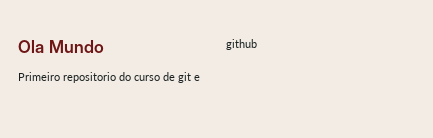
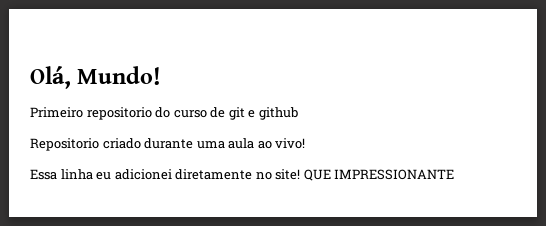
[18,40,104,53] Ola Mundo -> [30,66,162,89] Olá, Mundo!
(257, 44) none -> [30,138,306,151] [30,169,455,181] // Repositorio criado durante uma aula ao vivo! // Essa linha eu adicionei diretamente no site! QUE IMPRESSIONANTE

